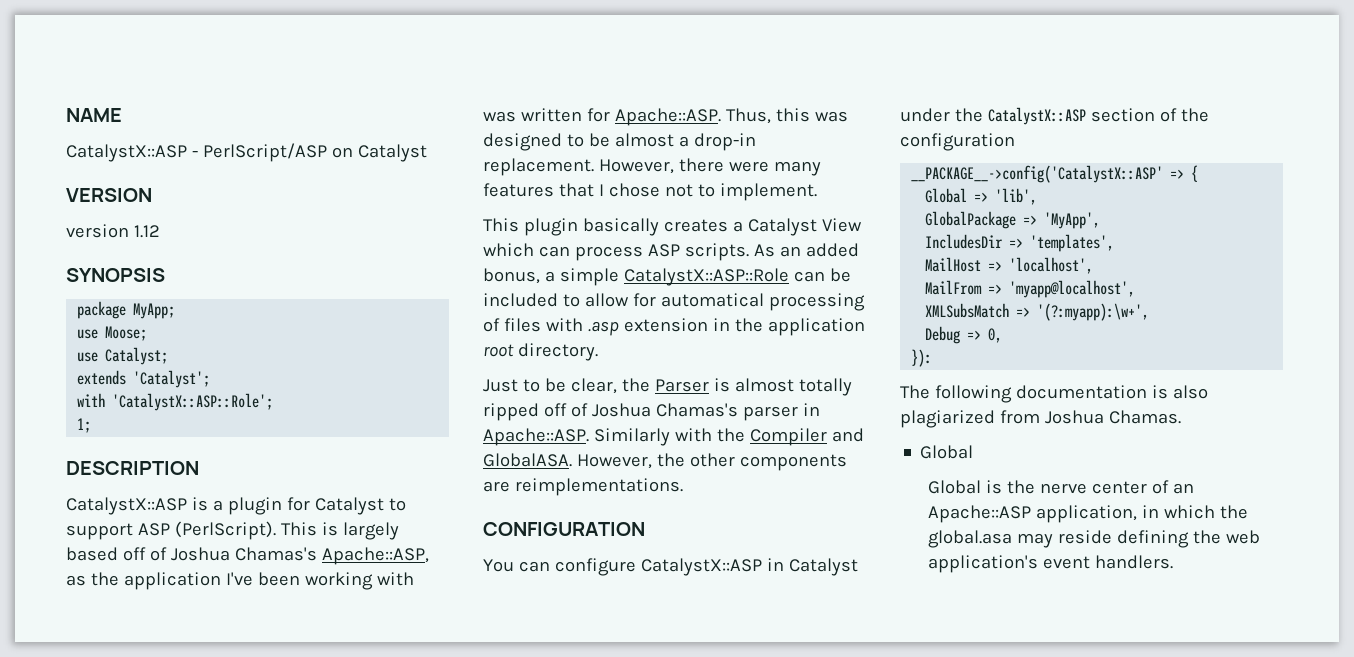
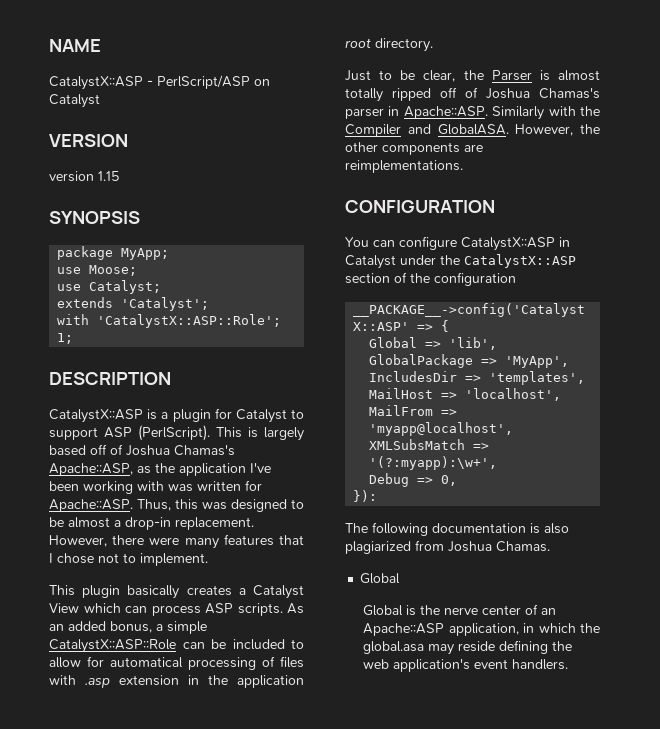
[133,225,160,238] 1.12 -> [98,171,119,181] 1.15

